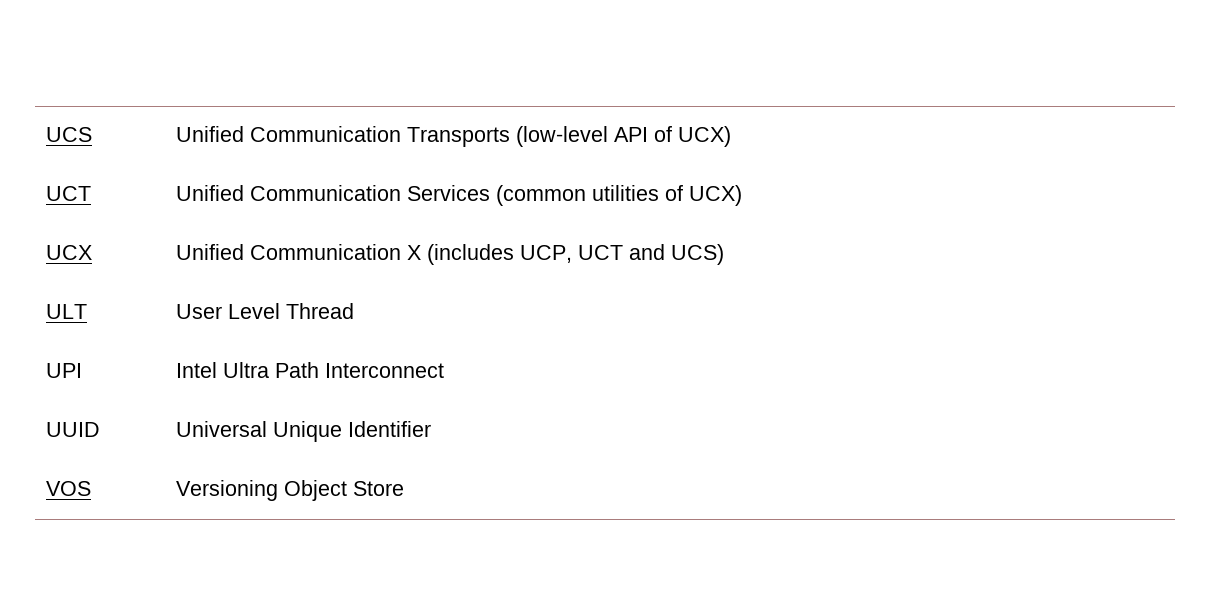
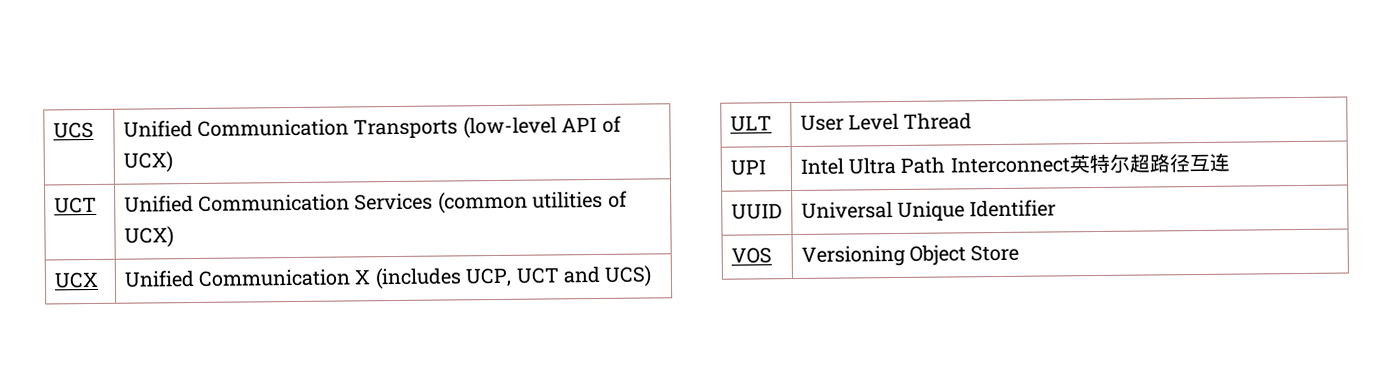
(445, 370) none -> [1068,152,1230,174] 英特尔超路径互连

